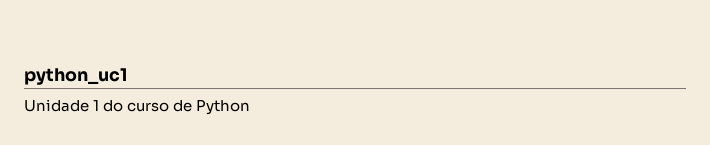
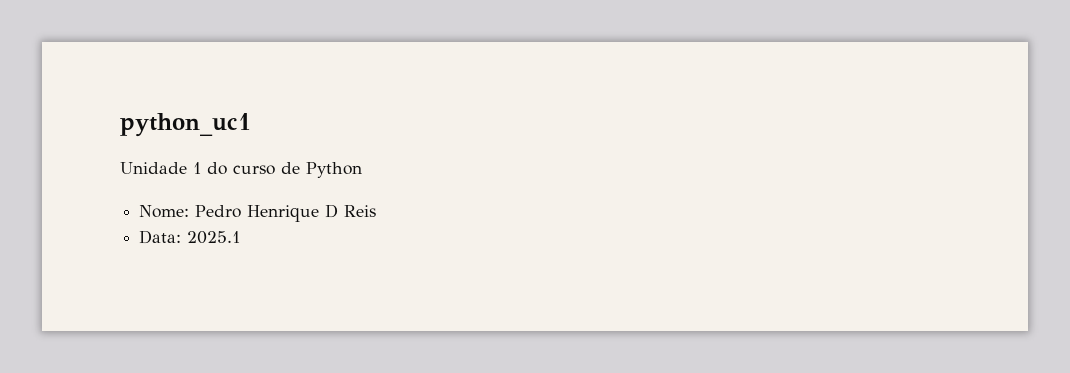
(251, 107) none -> [139,204,377,222] [139,230,241,244] // Nome: Pedro Henrique D Reis // Data: 2025.1

